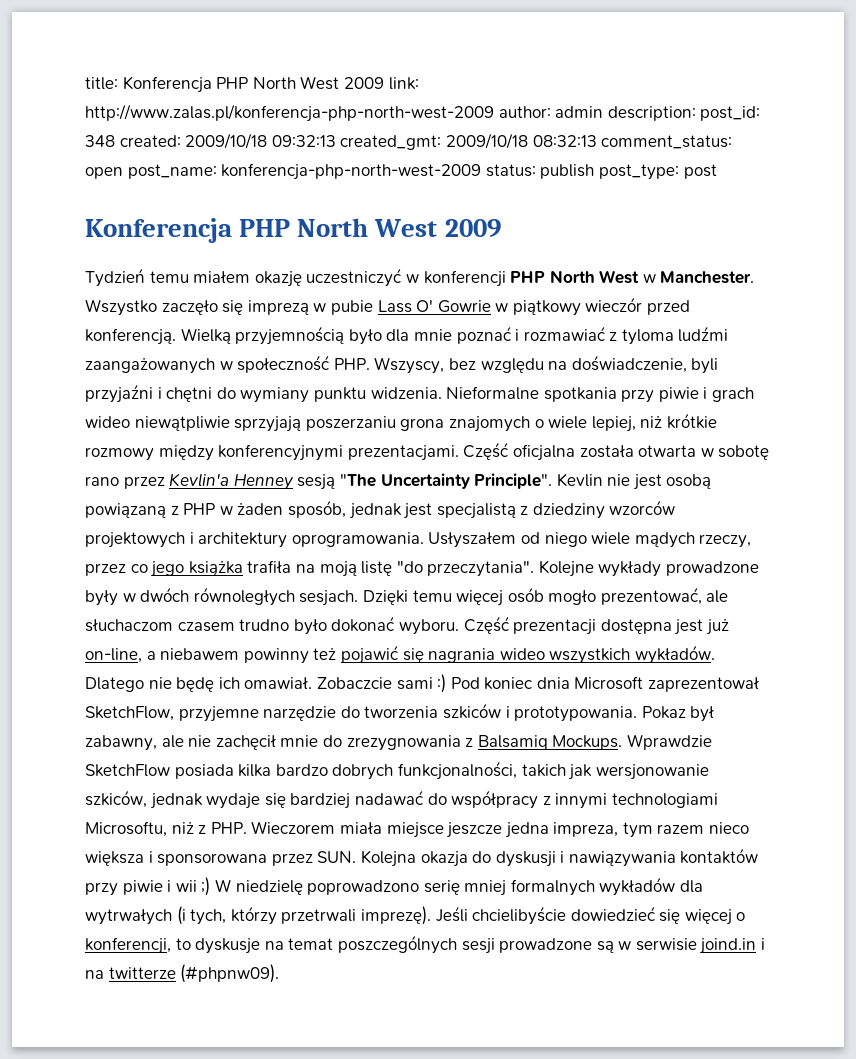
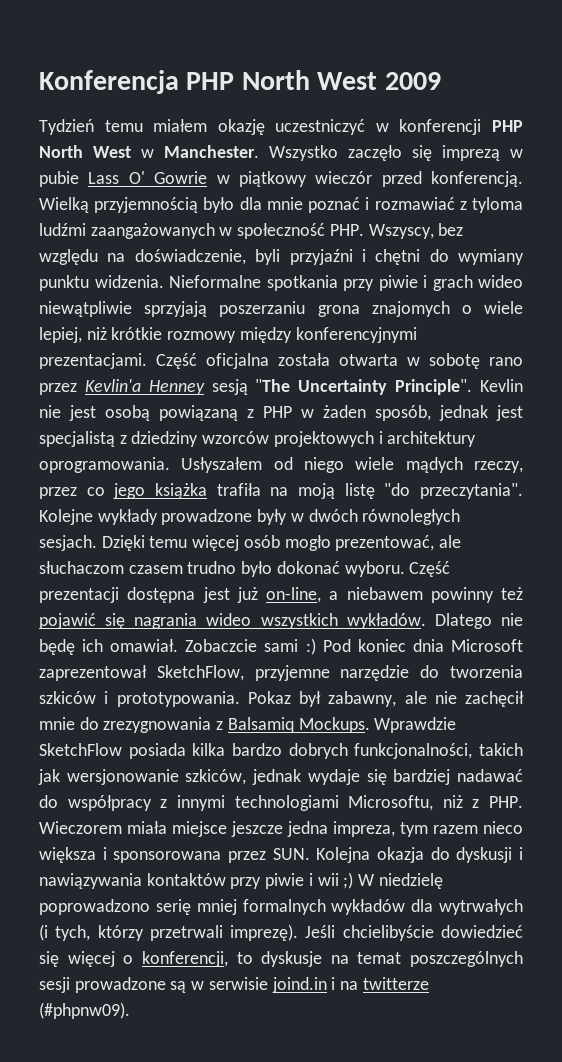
[85,76,419,93] [85,104,761,122] [85,133,733,150] [85,163,717,180] title: Konferencja PHP North West 2009 link: http://www.zalas.pl/konferencja-php-north-west-2009 author: admin description: post_id: 348 created: 2009/10/18 09:32:13 created_gmt: 2009/10/18 08:32:13 comment_status: open post_name: konferencja-php-north-west-2009 status: publish post_type: post // -> (39, 82) none

